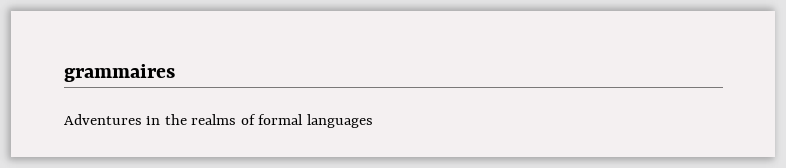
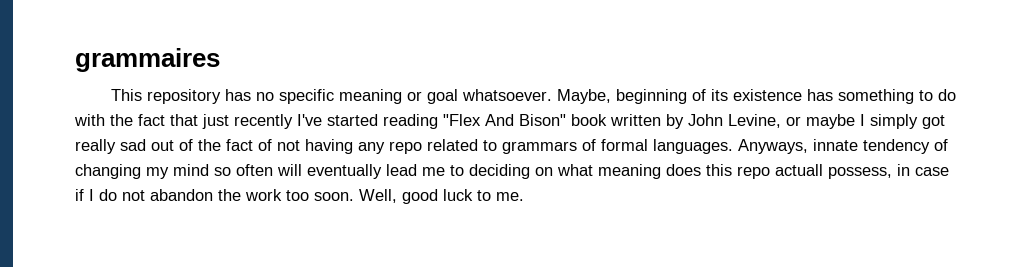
[64,114,373,128] Adventures in the realms of formal languages -> [111,89,957,104] [74,114,945,129] [75,139,948,154] [75,164,949,179] [75,189,524,204] This repository has no specific meaning or goal whatsoever. Maybe, beginning of its existence has something to do with the fact that just recently I've started reading "Flex And Bison" book written by John Levine, or maybe I simply got really sad out of the fact of not having any repo related to grammars of formal languages. Anyways, innate tendency of changing my mind so often will eventually lead me to deciding on what meaning does this repo actuall possess, in case if I do not abandon the work too soon. Well, good luck to me.

